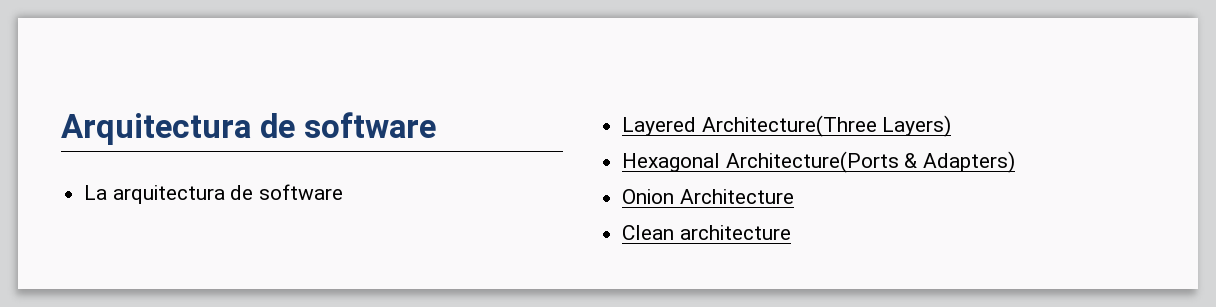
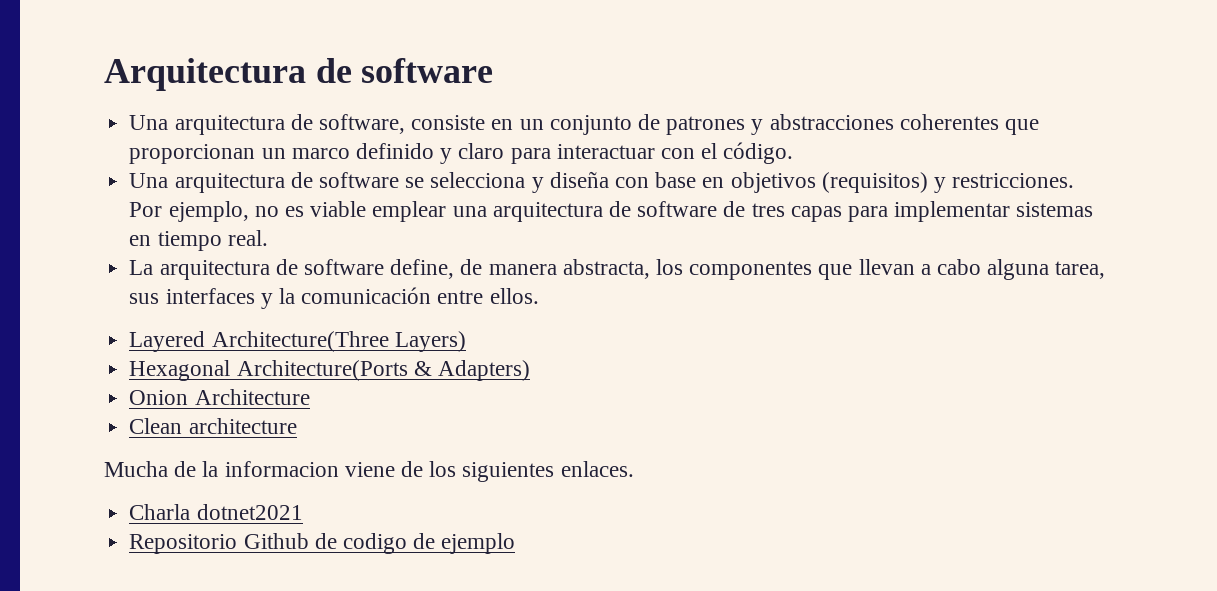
[84,184,344,204] La arquitectura de software -> [129,114,1040,135] [129,142,794,164] [129,171,1075,193] [129,201,1094,222] [129,230,268,251] [129,259,1106,280] [129,287,539,309] Una arquitectura de software, consiste en un conjunto de patrones y abstracciones coherentes que proporcionan un marco definido y claro para interactuar con el código. // Una arquitectura de software se selecciona y diseña con base en objetivos (requisitos) y restricciones. Por ejemplo, no es viable emplear una arquitectura de software de tres capas para implementar sistemas en tiempo real. // La arquitectura de software define, de manera abstracta, los componentes que llevan a cabo alguna tarea, sus interfaces y la comunicación entre ellos.
(791, 232) none -> [104,461,634,482] [129,504,303,520] [129,533,516,554] // Mucha de la informacion viene de los siguientes enlaces. // Charla dotnet2021 // Repositorio Github de codigo de ejemplo

